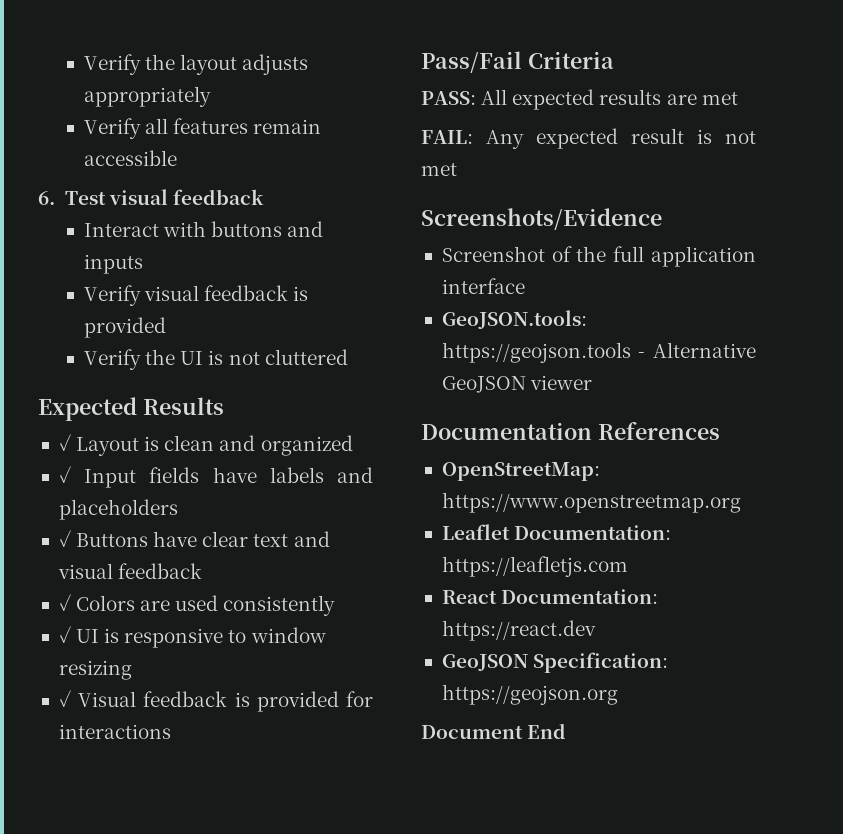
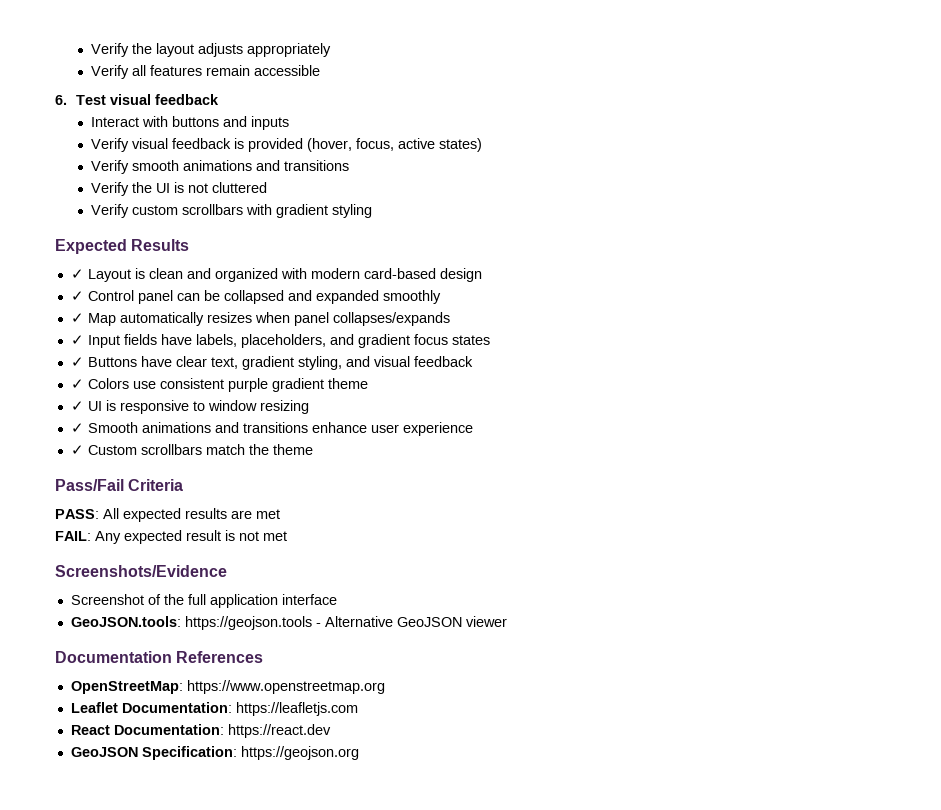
(167, 327) none -> [307,138,483,152] [91,160,350,174] (hover, focus, active states) // Verify smooth animations and transitions
(348, 357) none -> [91,204,373,218] // Verify custom scrollbars with gradient styling
[58,466,373,488] [58,499,178,520] // ✓ Input fields have labels and placeholders -> [280,268,482,282] [70,290,441,304] [70,312,450,326] [70,334,490,348] with modern card-based design // ✓ Control panel can be collapsed and expanded smoothly // ✓ Map automatically resizes when panel collapses/expands // ✓ Input fields have labels, placeholders, and gradient focus states
[253,534,289,547] text -> [210,356,342,370] text, gradient styling,
[140,595,336,616] are used consistently -> [132,378,368,392] use consistent purple gradient theme
[78,691,374,712] [58,724,171,739] Visual feedback is provided for interactions -> [87,422,473,436] [70,444,313,455] Smooth animations and transitions enhance user experience // ✓ Custom scrollbars match the theme
[421,723,567,739] // Document End -> (359, 753) none

